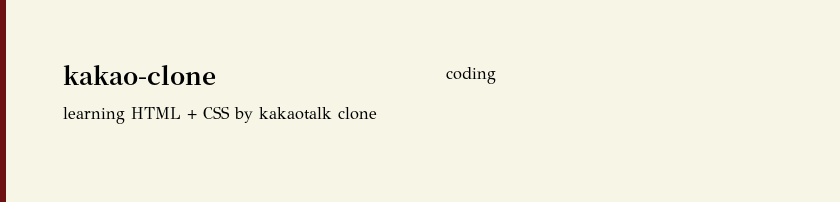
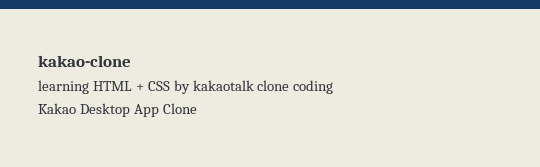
(496, 75) none -> [38,103,197,117] // Kakao Desktop App Clone

